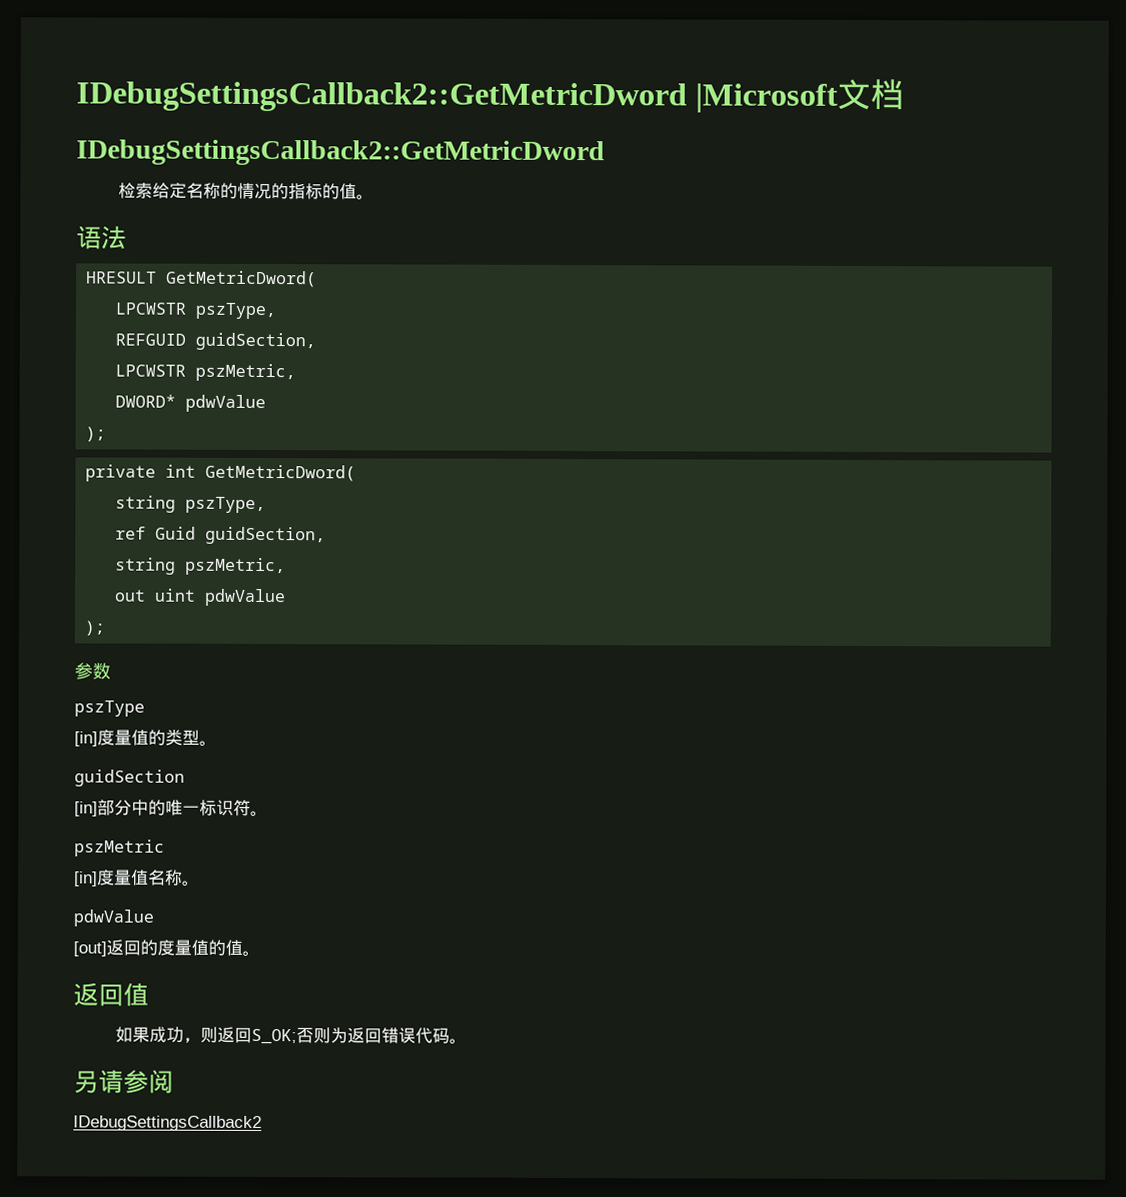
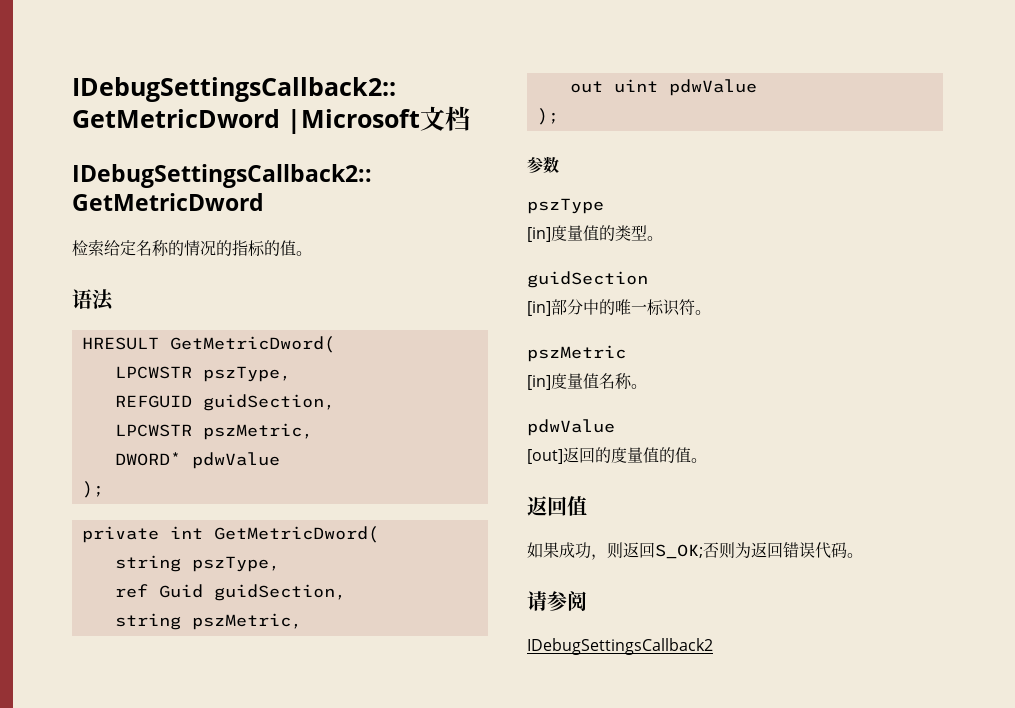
[73,1070,99,1094] 另 -> (863, 555) none

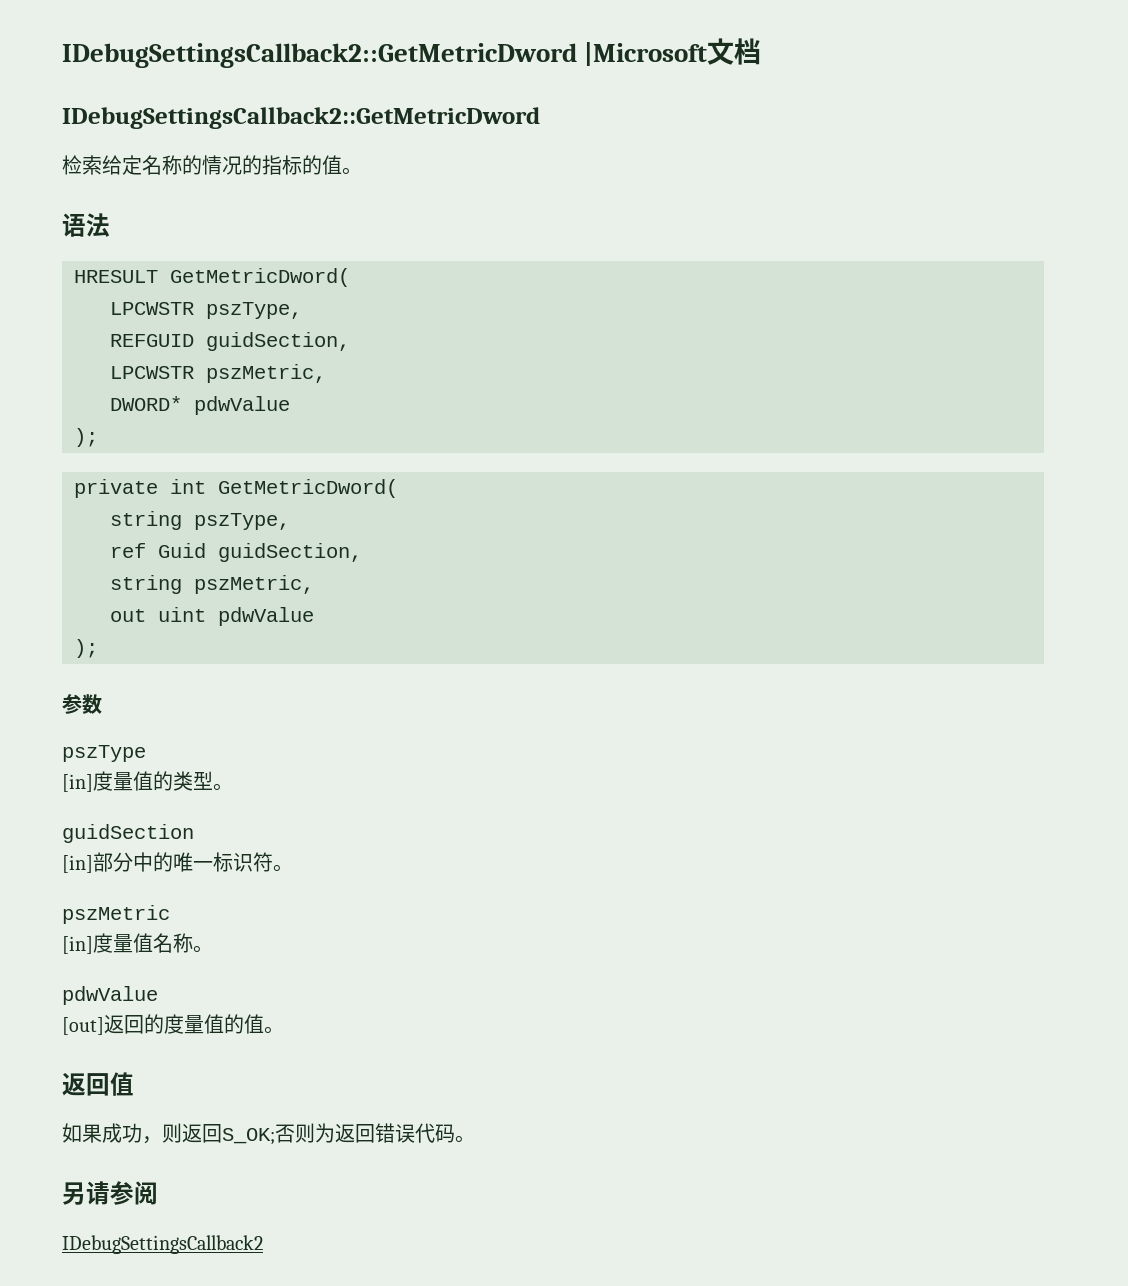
(863, 555) none -> [62,1182,86,1205] 另

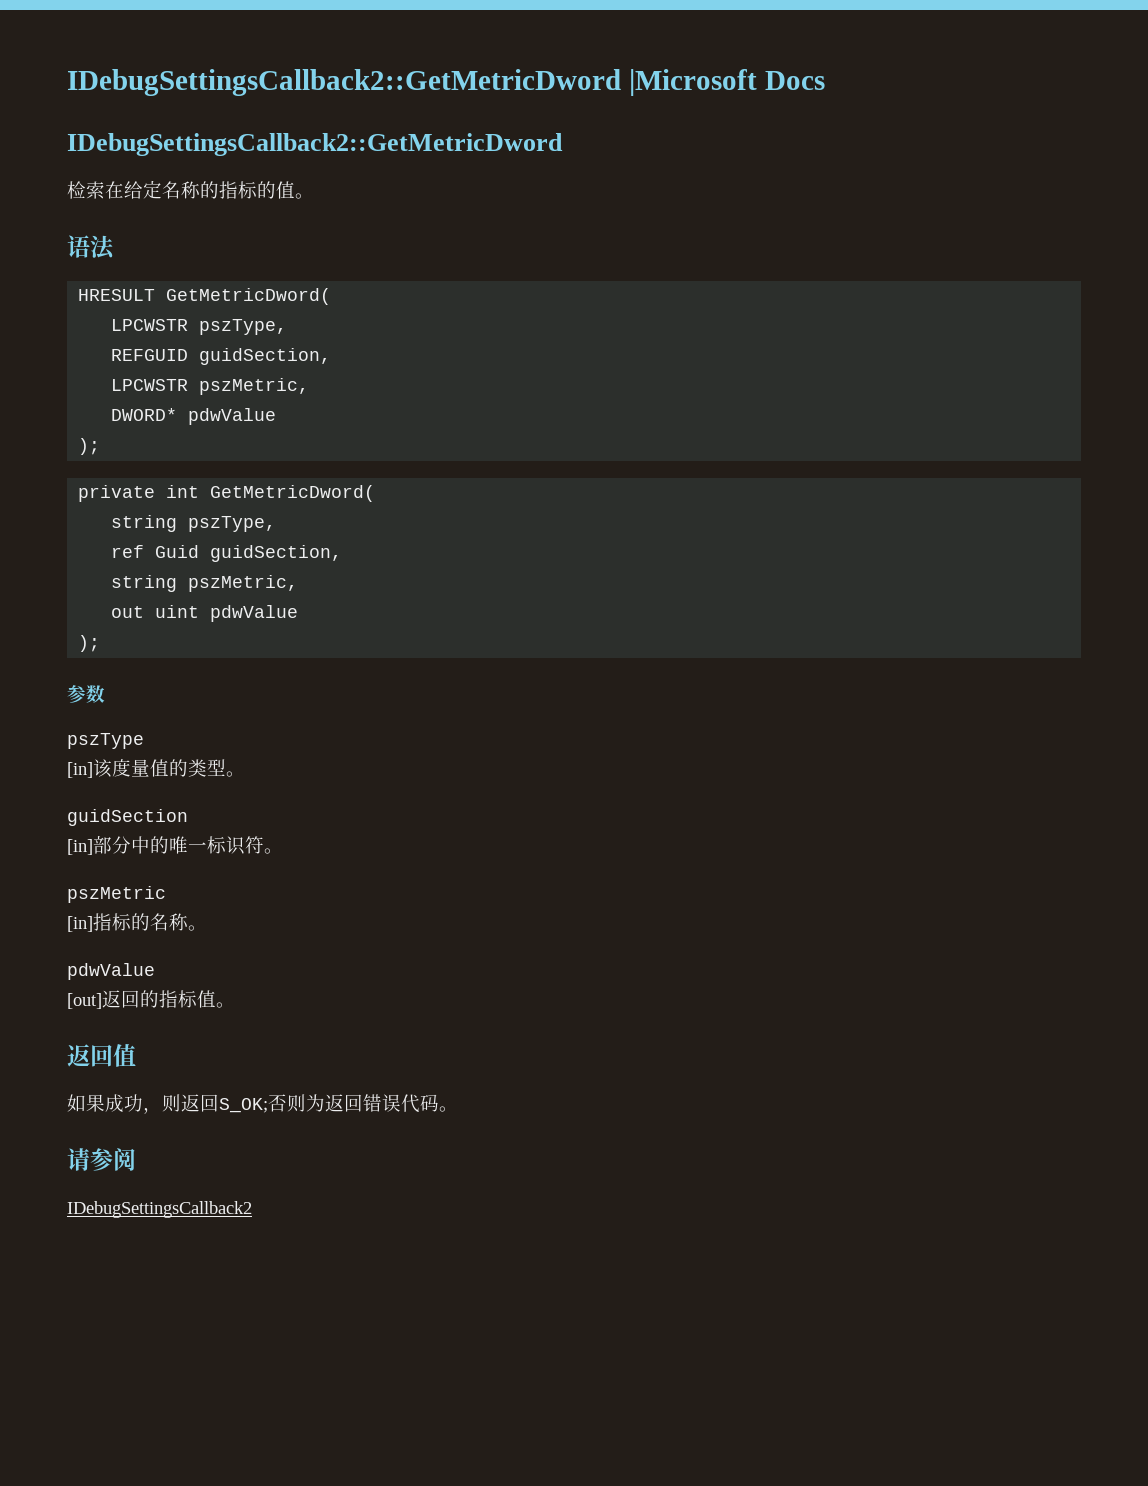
[707,38,762,65] 文档 -> [764,71,825,90] Docs
(102, 165) none -> [105,181,124,199] 在
[202,155,262,175] 情况的 -> (219, 190) none
(93, 783) none -> [93,759,112,778] 该
[93,933,153,953] 度量值 -> [93,913,150,931] 指标的
[164,1014,244,1034] 度量值的 -> [159,990,197,1008] 指标
[62,1182,86,1205] 另 -> (458, 1109) none

